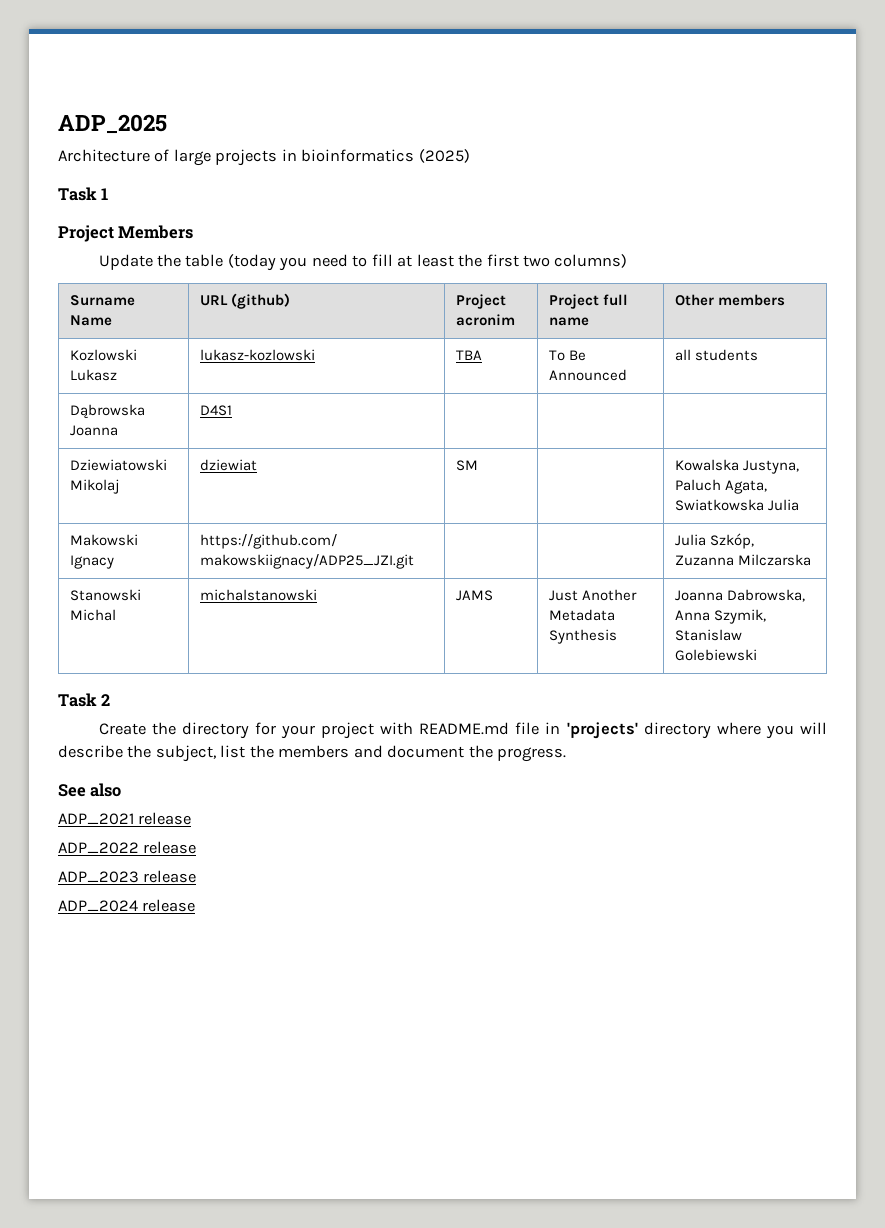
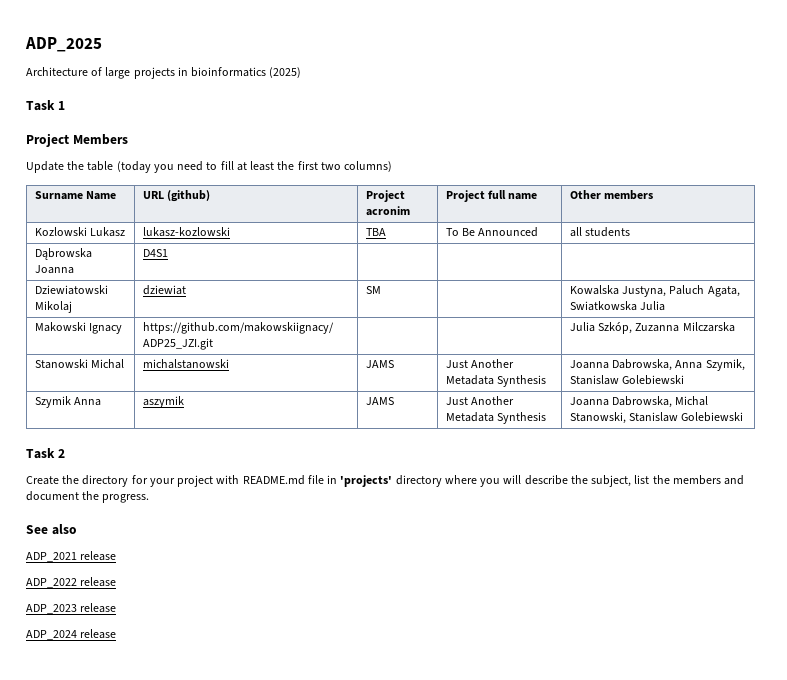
(758, 655) none -> [34,396,102,408] [142,396,184,408] [365,397,394,405] [445,396,515,405] [445,412,547,424] [569,396,709,408] [569,412,744,424] // Szymik Anna | aszymik | JAMS | Just Another Metadata Synthesis | Joanna Dabrowska, Michal Stanowski, Stanislaw Golebiewski

